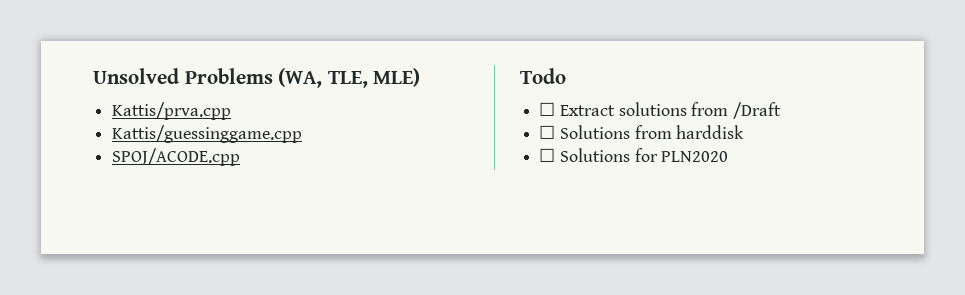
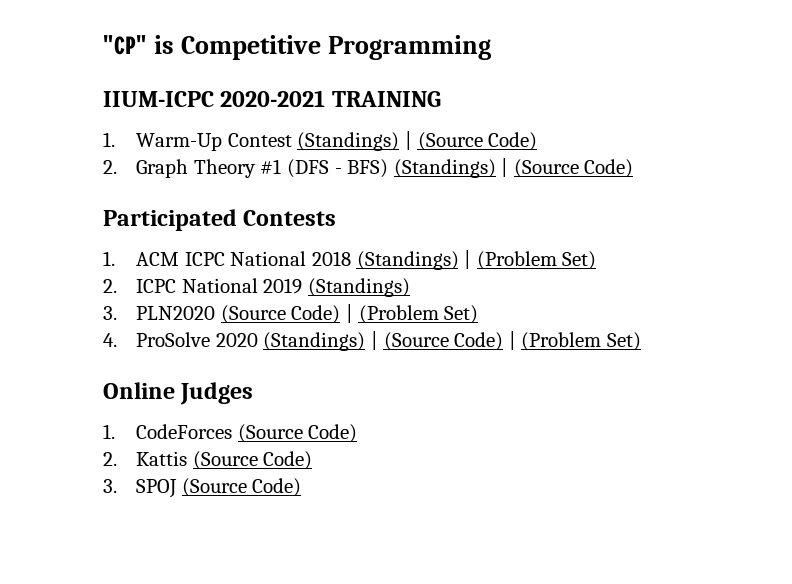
[93,68,421,88] [112,102,232,120] [112,125,303,143] [112,148,241,166] [520,68,566,84] [539,102,782,119] [539,125,745,139] [539,148,729,162] Unsolved Problems (WA, TLE, MLE) // Kattis/prva.cpp // Kattis/guessinggame.cpp // SPOJ/ACODE.cpp // Todo // ☐ Extract solutions from /Draft // ☐ Solutions from harddisk // ☐ Solutions for PLN2020 -> [103,35,492,60] [103,90,441,107] [103,131,538,151] [103,158,634,178] [103,209,337,231] [103,250,597,270] [103,278,410,297] [103,304,479,324] [103,331,641,351] [103,382,254,405] [103,424,358,443] [103,451,313,470] [103,478,302,498] "CP" is Competitive Programming // IIUM-ICPC 2020-2021 TRAINING // 1. Warm-Up Contest (Standings) | (Source Code) // 2. Graph Theory #1 (DFS - BFS) (Standings) | (Source Code) // Participated Contests // 1. ACM ICPC National 2018 (Standings) | (Problem Set) // 2. ICPC National 2019 (Standings) // 3. PLN2020 (Source Code) | (Problem Set) // 4. ProSolve 2020 (Standings) | (Source Code) | (Problem Set) // Online Judges // 1. CodeForces (Source Code) // 2. Kattis (Source Code) // 3. SPOJ (Source Code)

